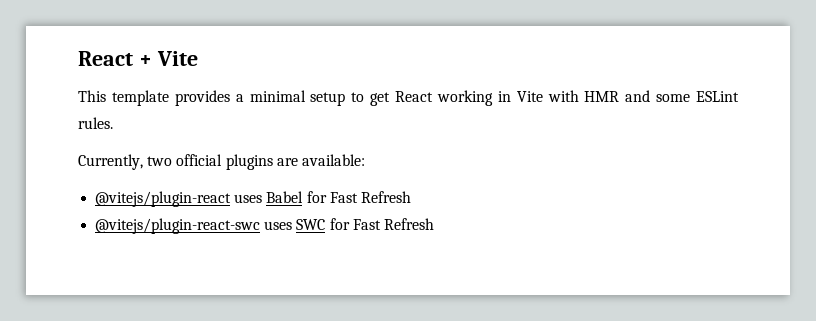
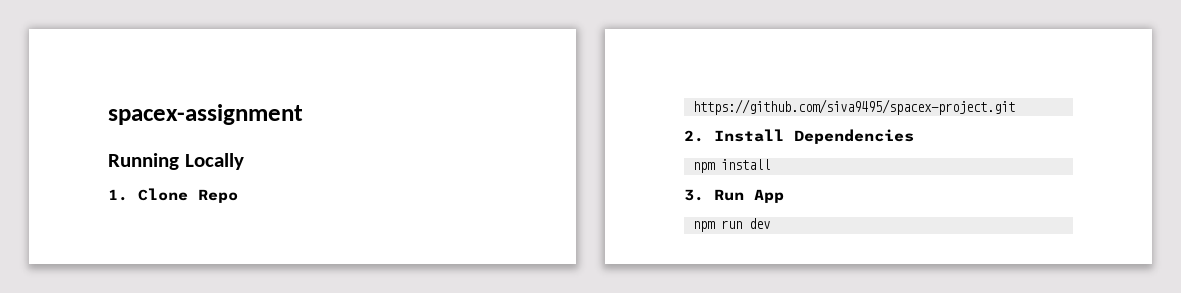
[78,51,198,66] [78,90,739,106] [78,117,113,129] [78,154,365,170] [95,191,411,207] [95,218,434,234] React + Vite // This template provides a minimal setup to get React working in Vite with HMR and some ESLint rules. // Currently, two official plugins are available: // @vitejs/plugin-react uses Babel for Fast Refresh // @vitejs/plugin-react-swc uses SWC for Fast Refresh -> [108,104,303,125] [108,153,244,170] [108,188,238,203] [692,99,1015,115] [684,129,914,144] [692,159,770,173] [684,189,784,203] [692,218,770,232] spacex-assignment // Running Locally // 1. Clone Repo // https://github.com/siva9495/spacex-project.git // 2. Install Dependencies // npm install // 3. Run App // npm run dev

